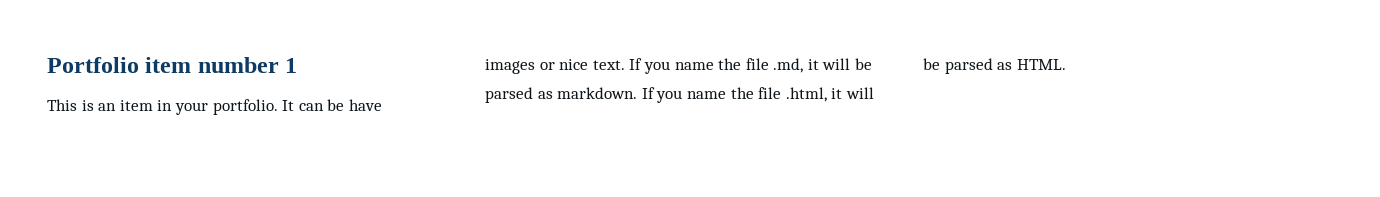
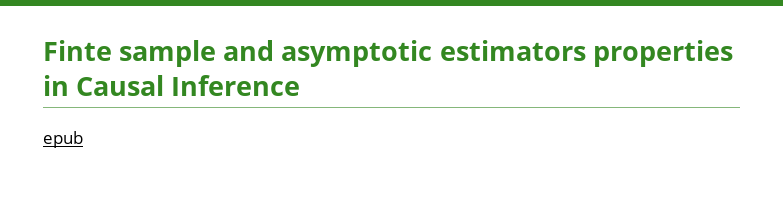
[47,57,298,73] [47,99,382,115] [485,58,873,74] [485,87,874,103] [923,58,1066,74] Portfolio item number 1 // This is an item in your portfolio. It can be have images or nice text. If you name the file .md, it will be parsed as markdown. If you name the file .html, it will be parsed as HTML. -> [43,40,733,67] [43,75,301,96] [43,131,83,148] Finte sample and asymptotic estimators properties in Causal Inference // epub

